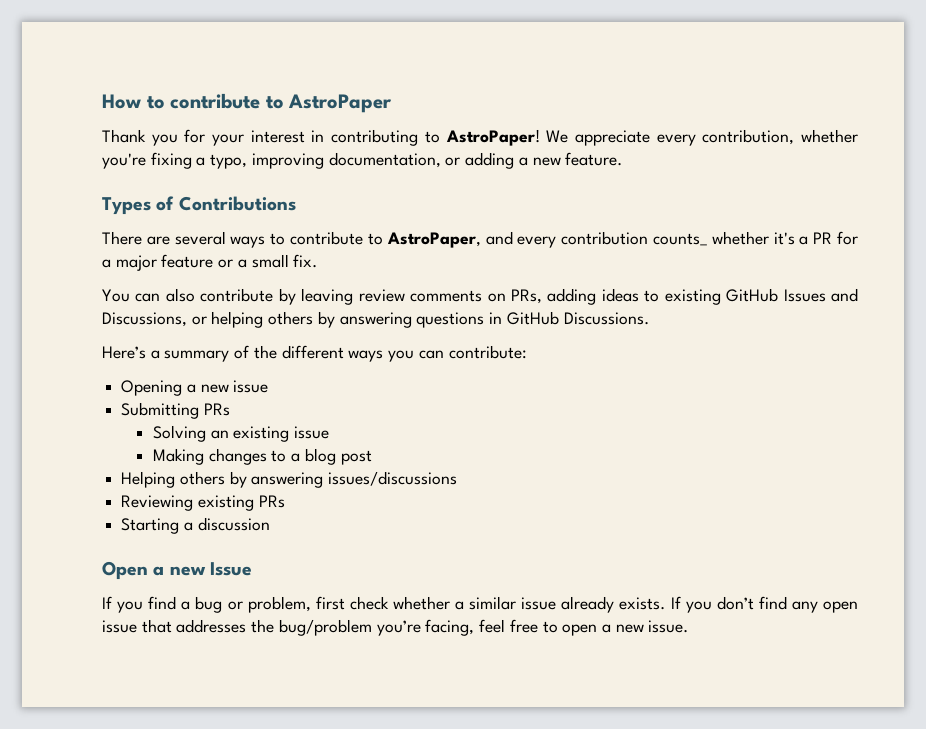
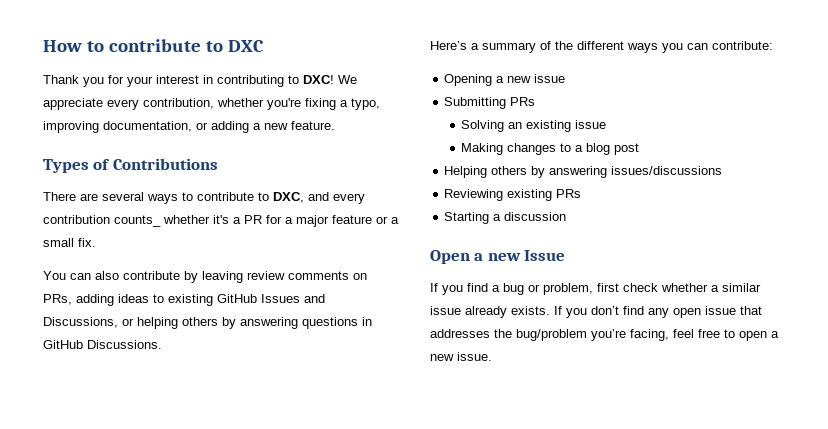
[288,94,393,113] AstroPaper -> [227,40,264,52] DXC
[445,129,540,146] AstroPaper! -> [303,75,334,84] DXC!
[386,232,481,248] AstroPaper, -> [273,192,304,203] DXC,

